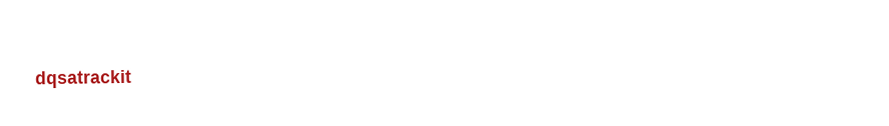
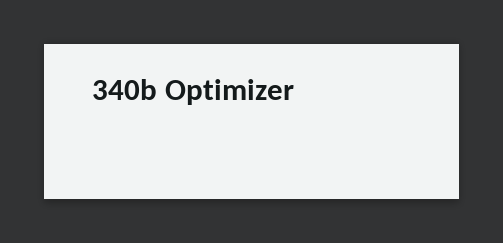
[35,69,132,89] dqsatrackit -> [92,79,295,105] 340b Optimizer

